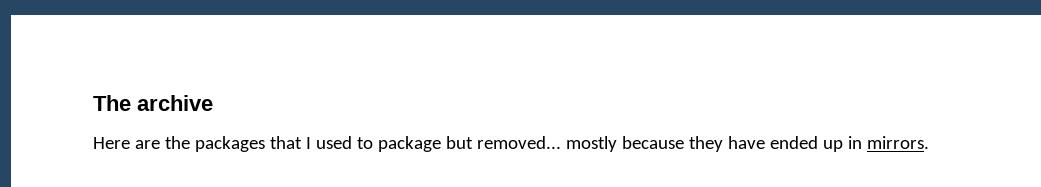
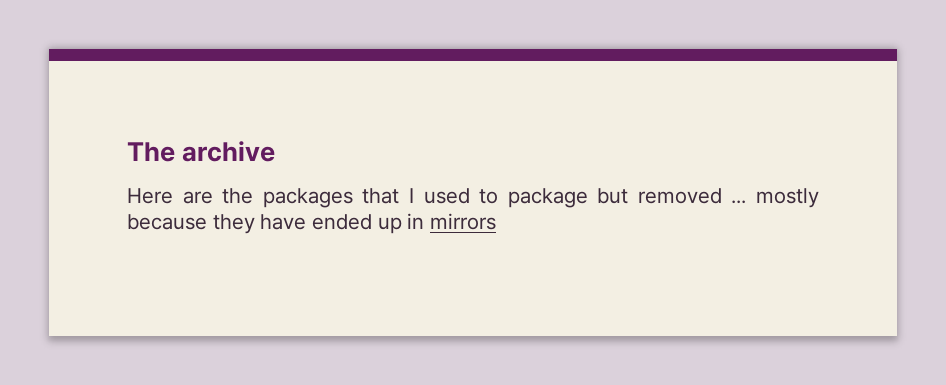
[476,136,561,149] removed... -> [637,188,747,204] removed ...
[866,136,929,149] mirrors. -> [430,213,497,230] mirrors

